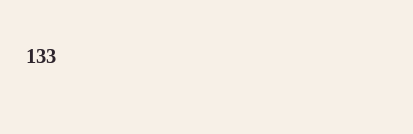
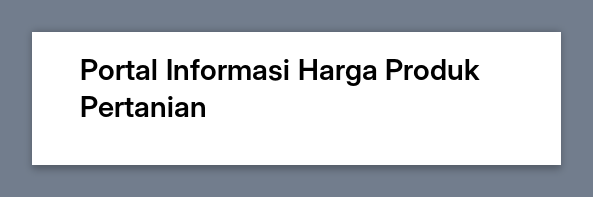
[26,49,56,63] 133 -> [80,59,481,86] [80,96,207,117] Portal Informasi Harga Produk Pertanian

